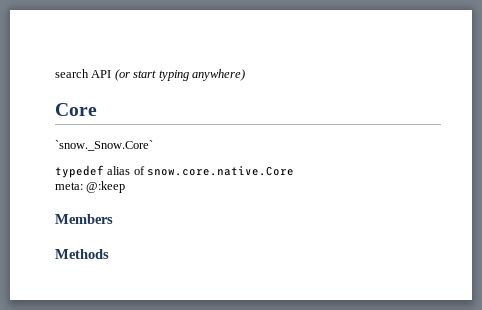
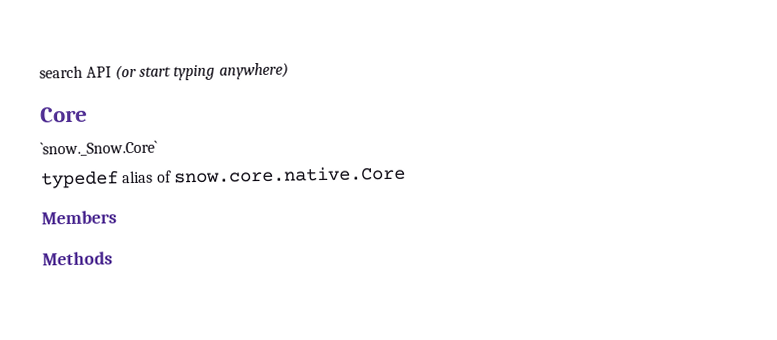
[55,181,126,193] // meta: @:keep -> (406, 174) none

